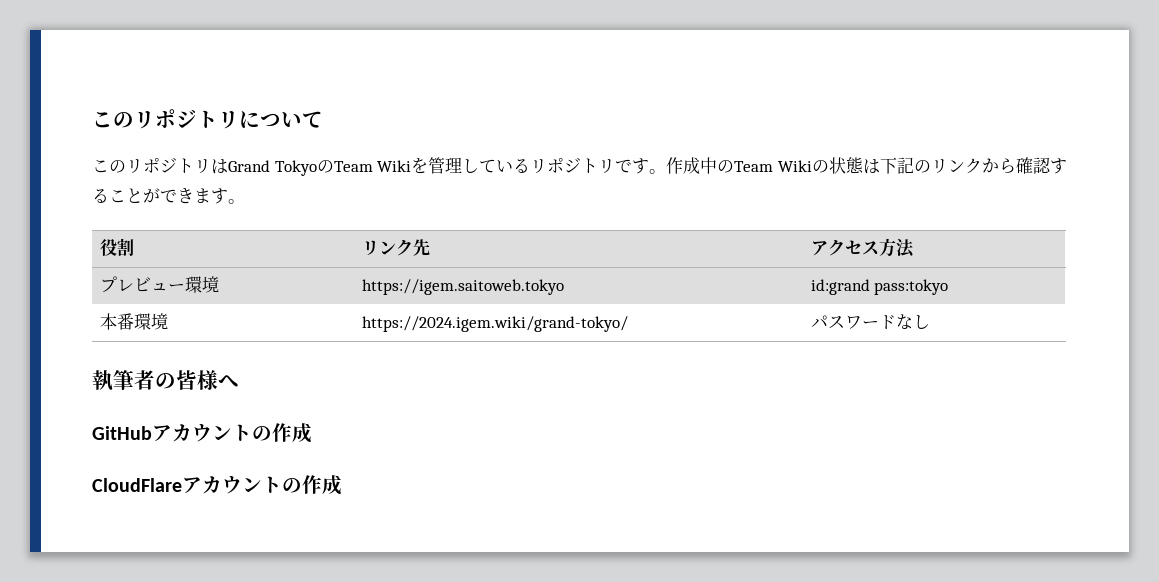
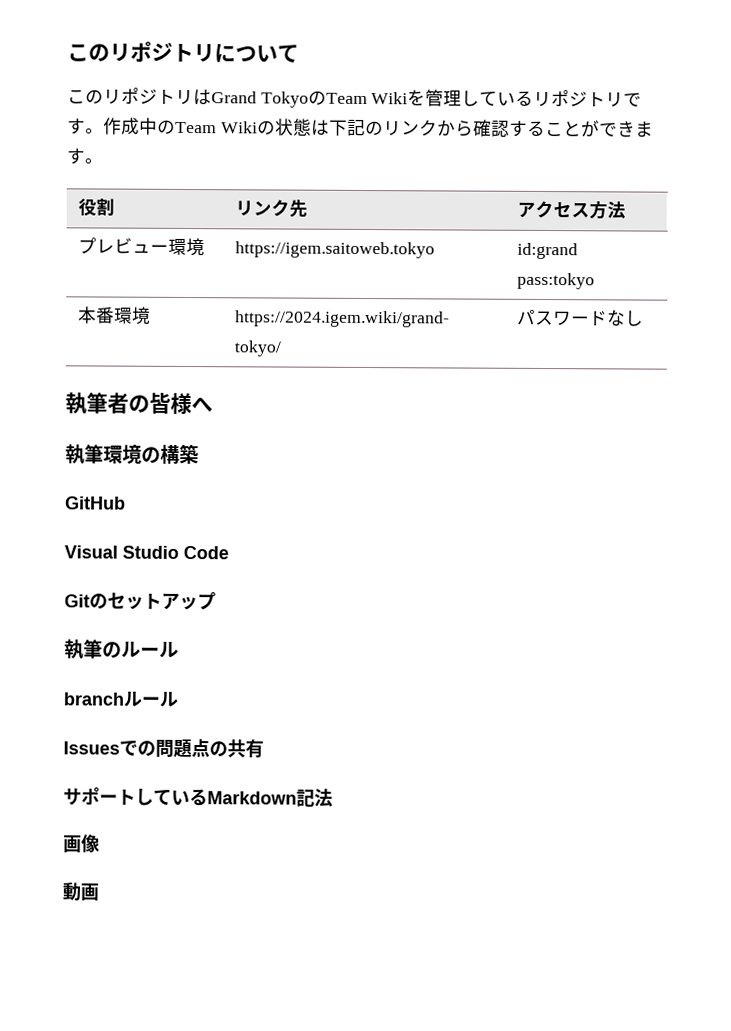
[92,423,312,443] [92,475,342,495] GitHubアカウントの作成 // CloudFlareアカウントの作成 -> [65,443,199,465] [65,496,126,510] [64,545,229,560] [64,592,216,611] [64,639,179,660] [63,691,179,707] [63,738,264,759] [63,786,333,807] [63,834,100,853] [62,882,99,901] 執筆環境の構築 // GitHub // Visual Studio Code // Gitのセットアップ // 執筆のルール // branchルール // Issuesでの問題点の共有 // サポートしているMarkdown記法 // 画像 // 動画

